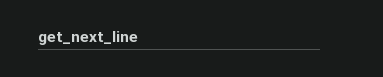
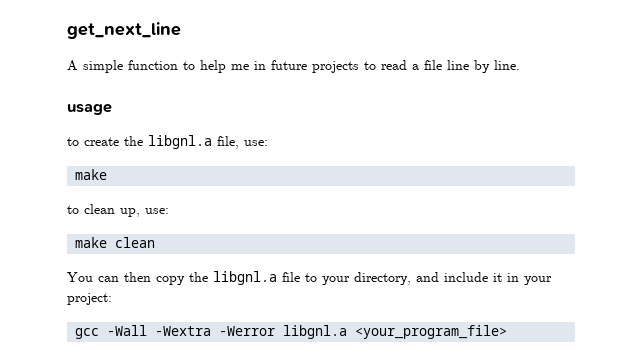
(138, 38) none -> [67,60,520,73] [67,103,112,115] [67,135,268,149] [75,169,108,180] [67,204,169,217] [75,237,156,248] [67,271,552,285] [67,293,112,305] [75,325,508,339] // A simple function to help me in future projects to read a file line by line. // usage // to create the libgnl.a file, use: // make // to clean up, use: // make clean // You can then copy the libgnl.a file to your directory, and include it in your project: // gcc -Wall -Wextra -Werror libgnl.a <your_program_file>

